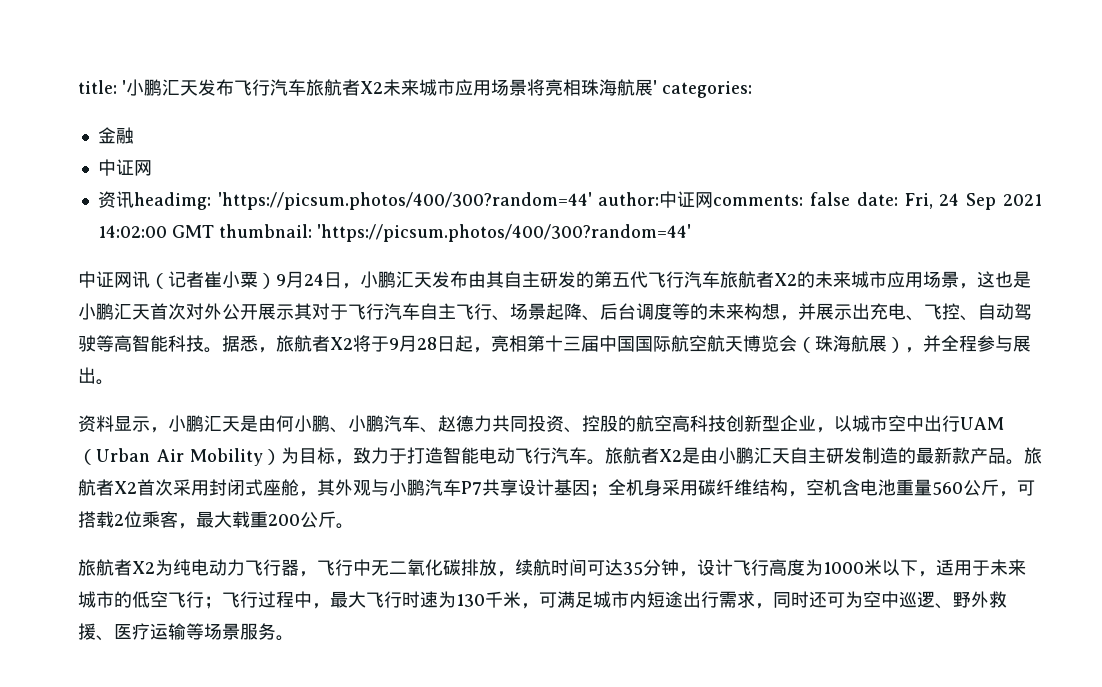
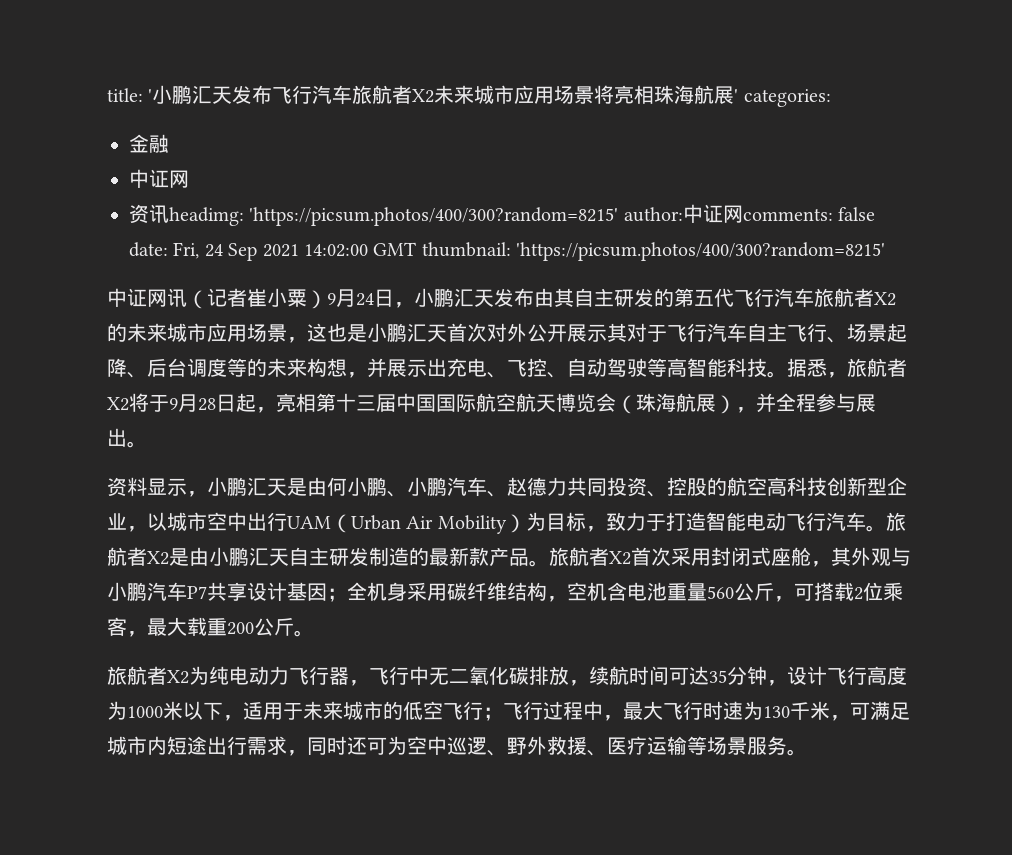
[217,192,592,210] 'https://picsum.photos/400/300?random=44' -> [249,207,619,226] 'https://picsum.photos/400/300?random=8215'
[316,224,691,242] 'https://picsum.photos/400/300?random=44' -> [516,242,886,261] 'https://picsum.photos/400/300?random=8215'

